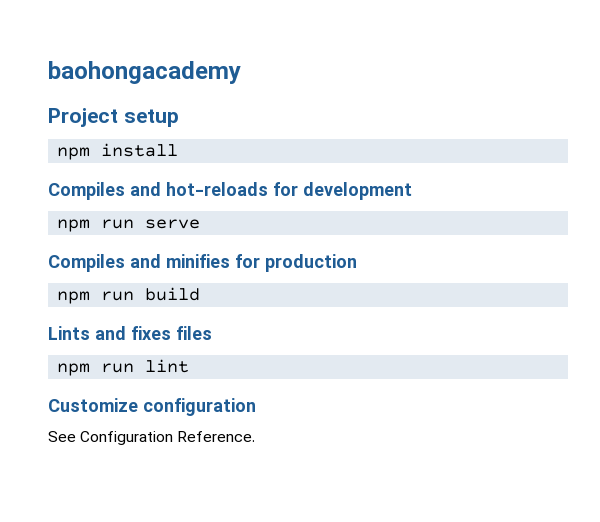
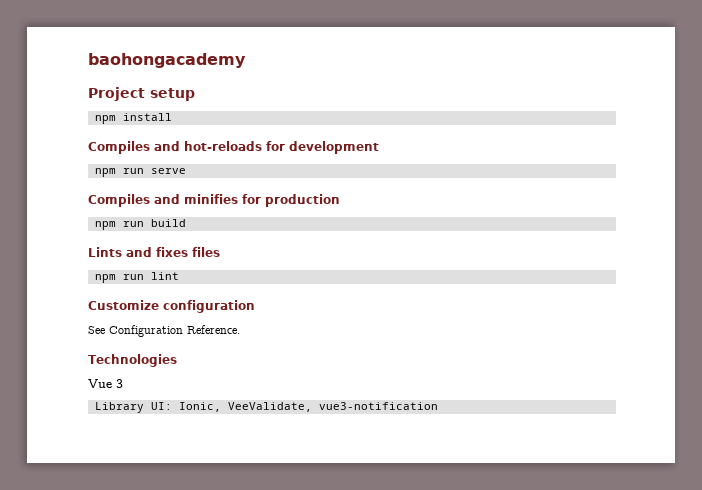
(256, 436) none -> [88,354,177,367] [88,379,123,388] [94,402,438,413] // Technologies // Vue 3 // Library UI: Ionic, VeeValidate, vue3-notification

